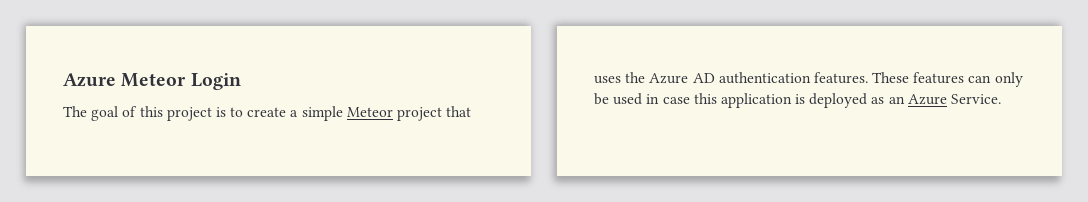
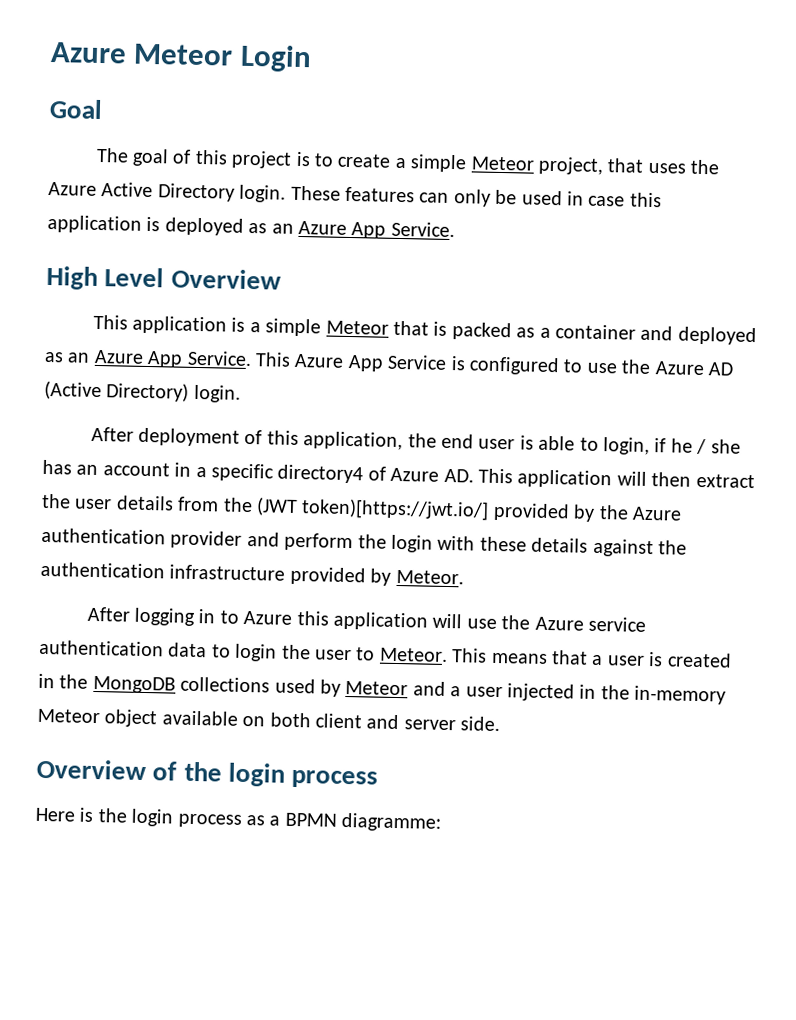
(241, 81) none -> [49,98,103,120] // Goal
[397,107,443,121] project -> [537,156,604,176] project,
[692,72,868,84] AD authentication features. -> [101,182,287,203] Active Directory login.
[951,94,1002,104] Service. -> [351,221,455,239] [46,265,282,290] [92,314,757,346] [44,349,733,376] [44,380,241,403] [90,426,741,455] [42,459,755,489] [41,493,682,522] [41,527,687,558] [40,561,464,586] [86,606,646,632] [39,639,732,668] [38,673,727,705] [37,708,501,732] [36,758,379,789] [35,807,442,832] App Service. // High Level Overview // This application is a simple Meteor that is packed as a container and deployed as an Azure App Service. This Azure App Service is configured to use the Azure AD (Active Directory) login. // After deployment of this application, the end user is able to login, if he / she has an account in a specific directory4 of Azure AD. This application will then extract the user details from the (JWT token)[https://jwt.io/] provided by the Azure authentication provider and perform the login with these details against the authentication infrastructure provided by Meteor. // After logging in to Azure this application will use the Azure service authentication data to login the user to Meteor. This means that a user is created in the MongoDB collections used by Meteor and a user injected in the in-memory Meteor object available on both client and server side. // Overview of the login process // Here is the login process as a BPMN diagramme:

